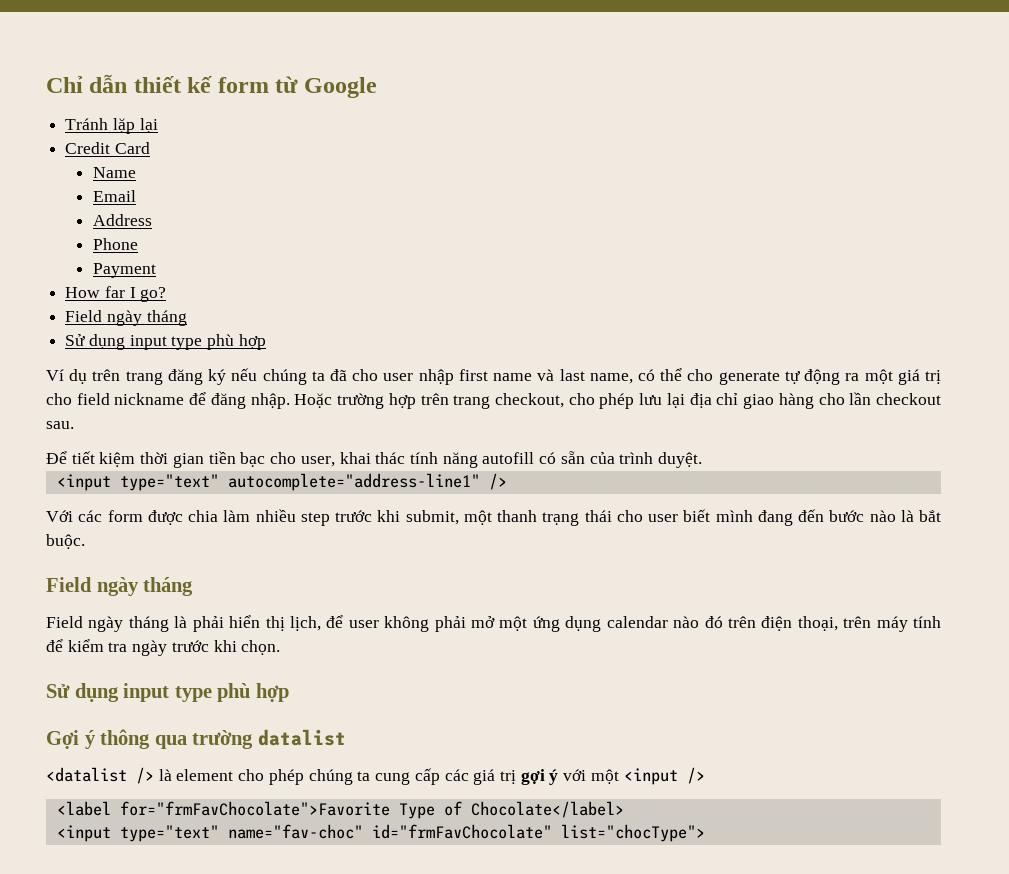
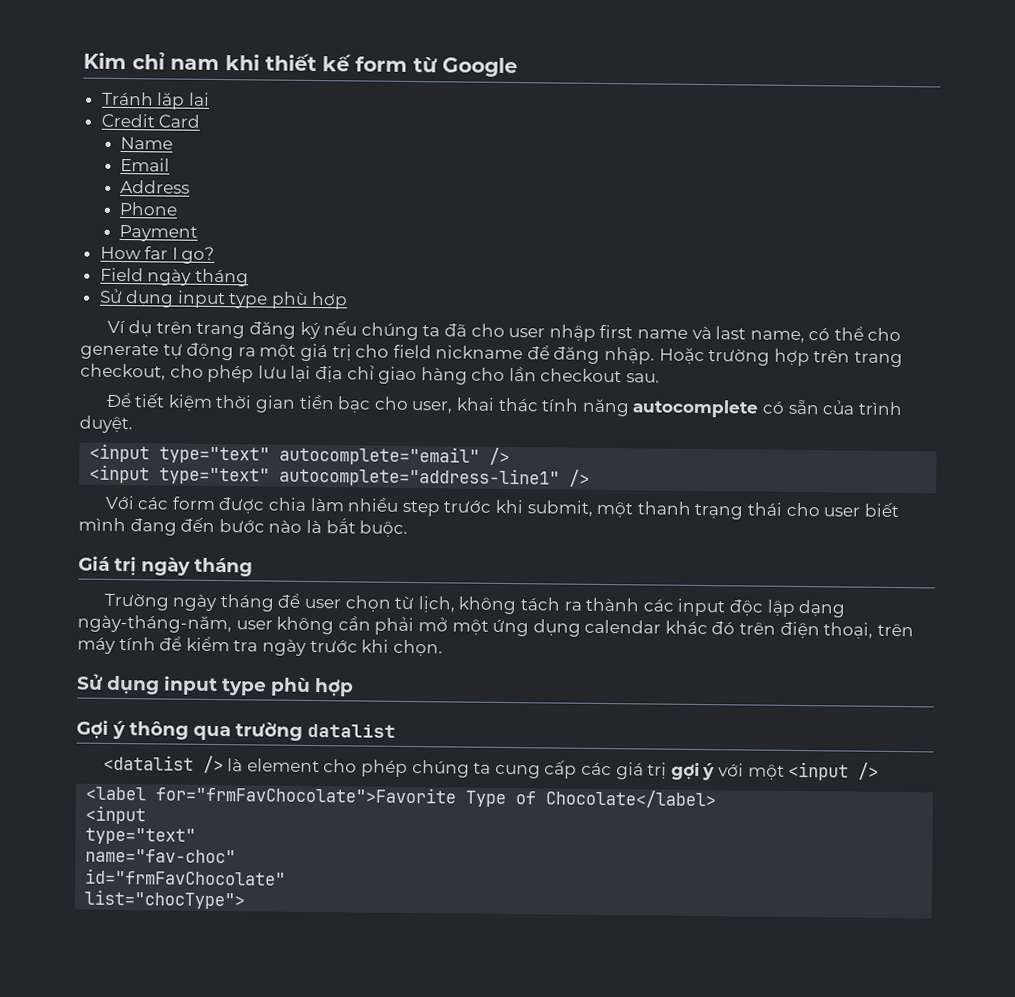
[46,74,128,93] Chỉ dẫn -> [83,52,260,71] Kim chỉ nam khi
[482,452,535,464] autofill -> [632,399,760,418] autocomplete
(703, 460) none -> [89,443,511,466] // <input type="text" autocomplete="email" />
[46,577,194,596] [46,615,430,632] Field ngày tháng // Field ngày tháng là phải hiển thị lịch, để user không -> [78,555,253,577] [103,592,846,618] [77,614,371,635] Giá trị ngày tháng // Trường ngày tháng để user chọn từ lịch, không tách ra thành các input độc lập dạng ngày-tháng-năm, user không cần
[673,616,700,628] nào -> [664,620,708,635] khác
[119,825,219,842] type="text" -> [85,827,197,845] // type="text" //
(363, 831) none -> (237, 856) //
(552, 831) none -> (287, 877) //

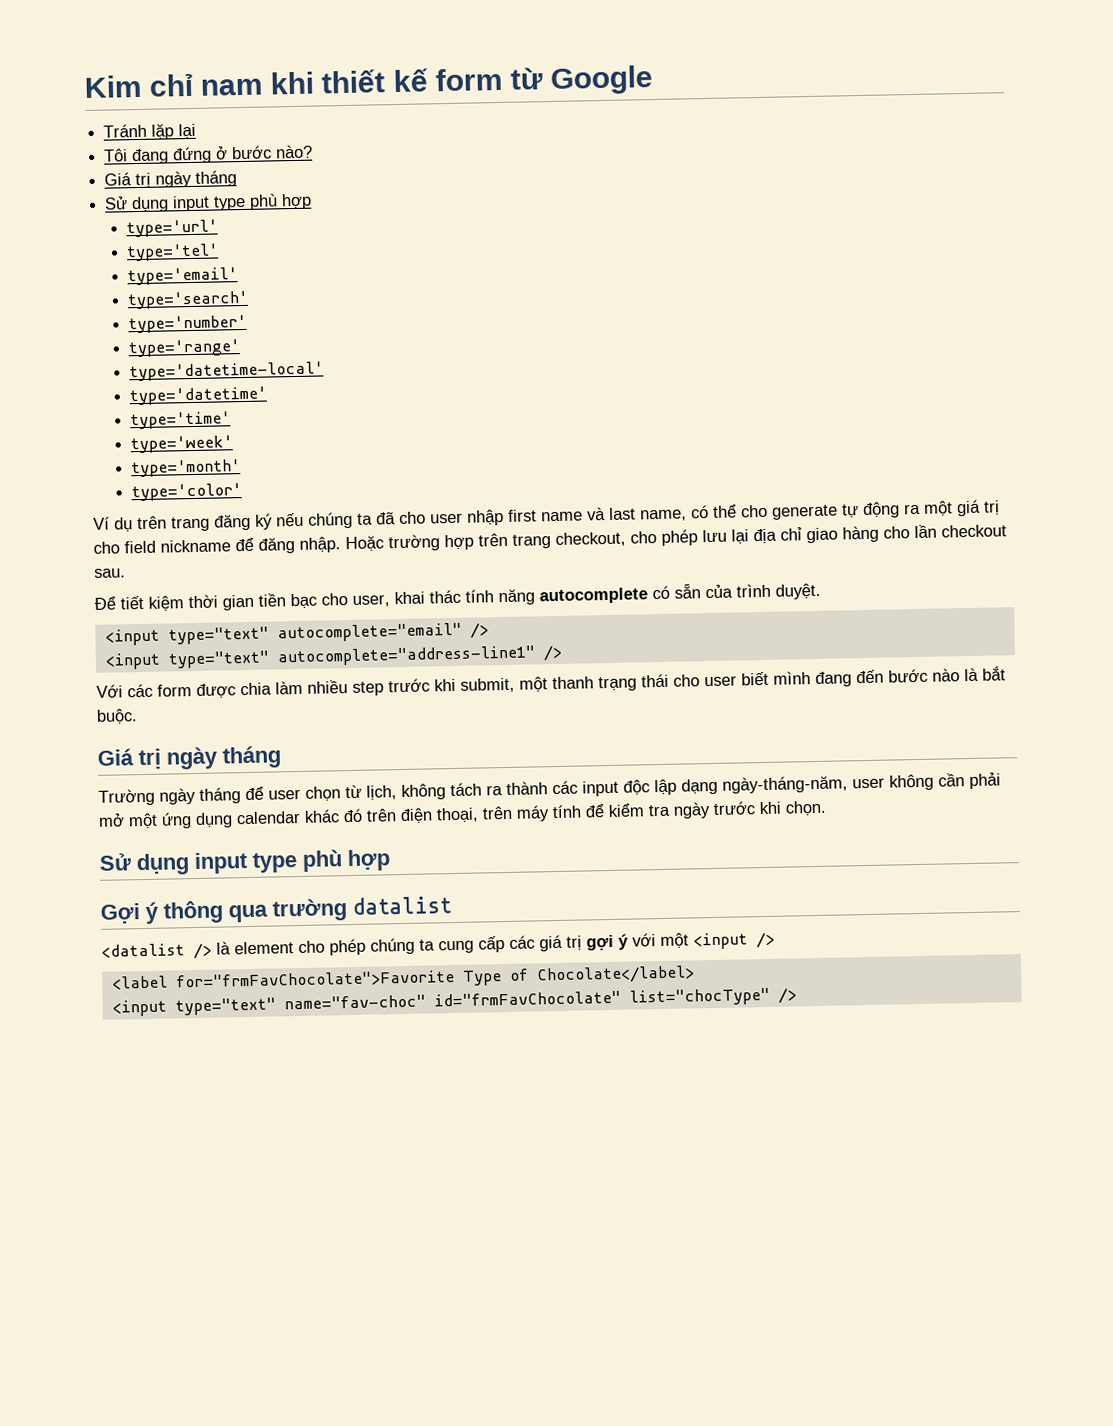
[100,113,201,128] [120,136,174,150] [120,157,171,172] [120,179,191,194] [119,201,179,216] [119,224,199,242] [99,246,216,264] [99,267,144,282] Credit Card // Name // Email // Address // Phone // Payment // How far I go? // Field -> [103,144,314,165] [104,172,152,189] Tôi đang đứng ở bước nào? // Giá trị
(348, 300) none -> [126,219,219,238] [126,243,220,262] [127,267,239,286] [127,290,250,310] [128,314,248,334] [128,339,242,358] [129,361,325,382] [129,386,268,406] [130,411,232,430] [130,435,234,454] [131,459,242,478] [131,483,243,502] // type='url' // type='tel' // type='email' // type='search' // type='number' // type='range' // type='datetime-local' // type='datetime' // type='time' // type='week' // type='month' // type='color'
[85,827,197,845] // type="text" // -> [174,997,276,1016] type="text"
(237, 856) // -> (426, 1002) none
[84,889,246,910] // list="chocType"> -> [628,987,797,1007] list="chocType" />

